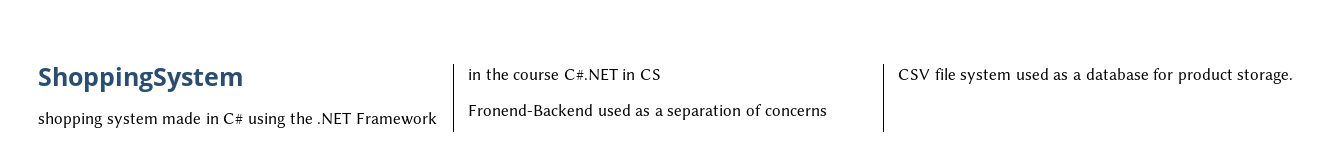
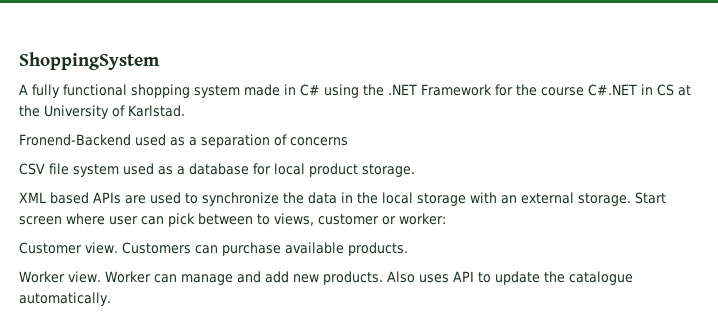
(244, 79) none -> [19,84,127,98] A fully functional
[468,69,481,80] in -> [494,84,513,96] for
(661, 74) none -> [677,85,691,96] [19,105,185,119] at the University of Karlstad.
(1174, 74) none -> [274,163,305,175] local
(1294, 76) none -> [19,192,666,206] [19,213,446,227] [19,242,408,256] [19,271,633,285] [19,292,111,306] // XML based APIs are used to synchronize the data in the local storage with an external storage. Start screen where user can pick between to views, customer or worker: // Customer view. Customers can purchase available products. // Worker view. Worker can manage and add new products. Also uses API to update the catalogue automatically.

